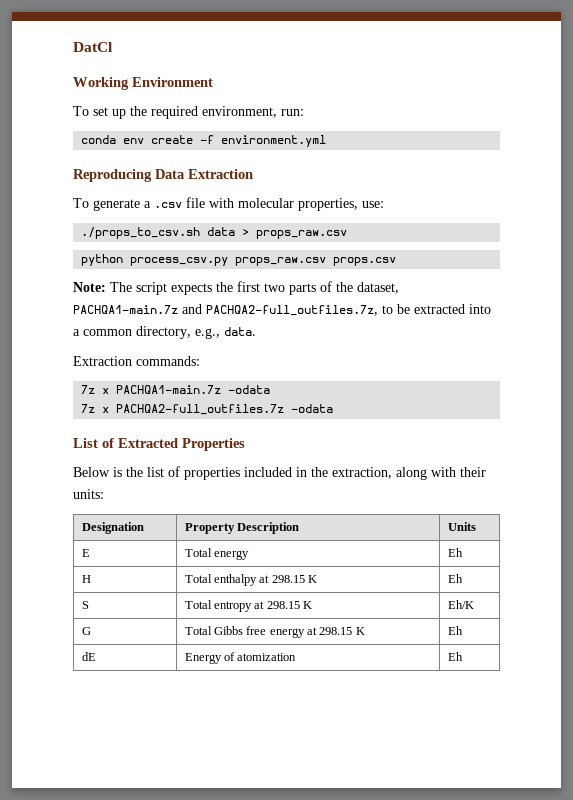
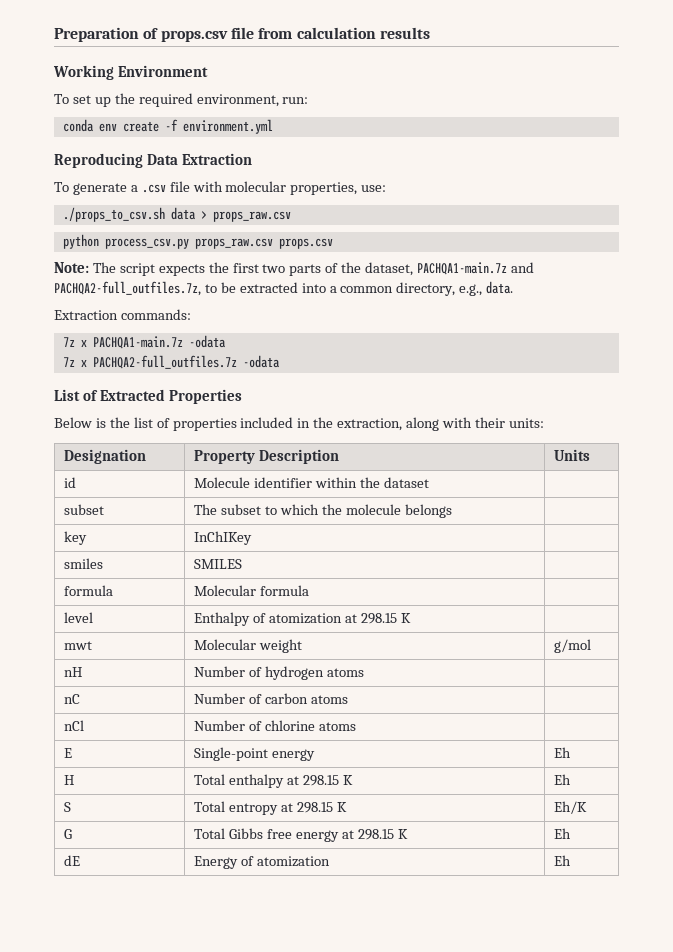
[73,42,113,52] DatCl -> [54,27,430,42] Preparation of props.csv file from calculation results
(476, 526) none -> [64,477,77,488] [194,477,429,488] [64,504,105,515] [194,504,452,518] [64,531,88,545] [194,531,253,545] [64,558,104,569] [194,559,243,569] [64,585,114,596] [194,585,310,596] [64,612,94,623] [194,612,411,626] [64,641,93,650] [194,639,303,653] [554,639,592,653] [64,667,83,677] [194,666,364,680] [64,694,81,704] [194,693,348,704] [64,720,85,731] [194,720,356,731] // id | Molecule identifier within the dataset | // subset | The subset to which the molecule belongs | // key | InChIKey | // smiles | SMILES | // formula | Molecular formula | // level | Enthalpy of atomization at 298.15 K | // mwt | Molecular weight | g/mol // nH | Number of hydrogen atoms | // nC | Number of carbon atoms | // nCl | Number of chlorine atoms |
[184,548,212,557] Total -> [194,747,269,761] Single-point

